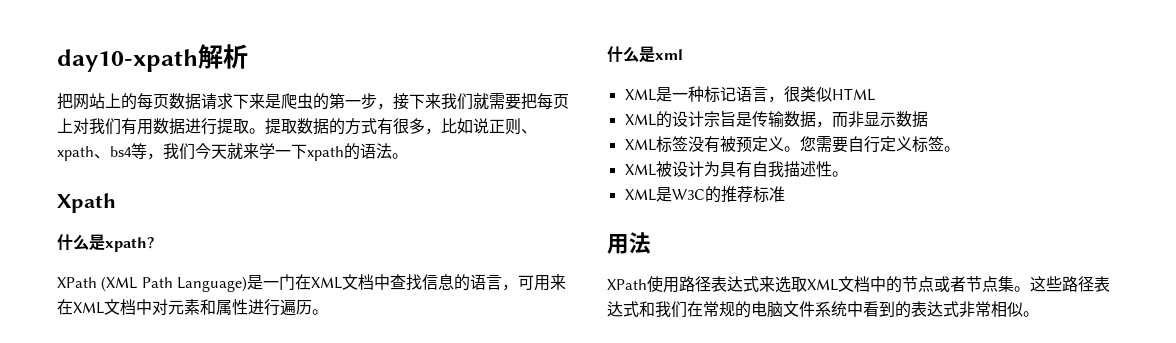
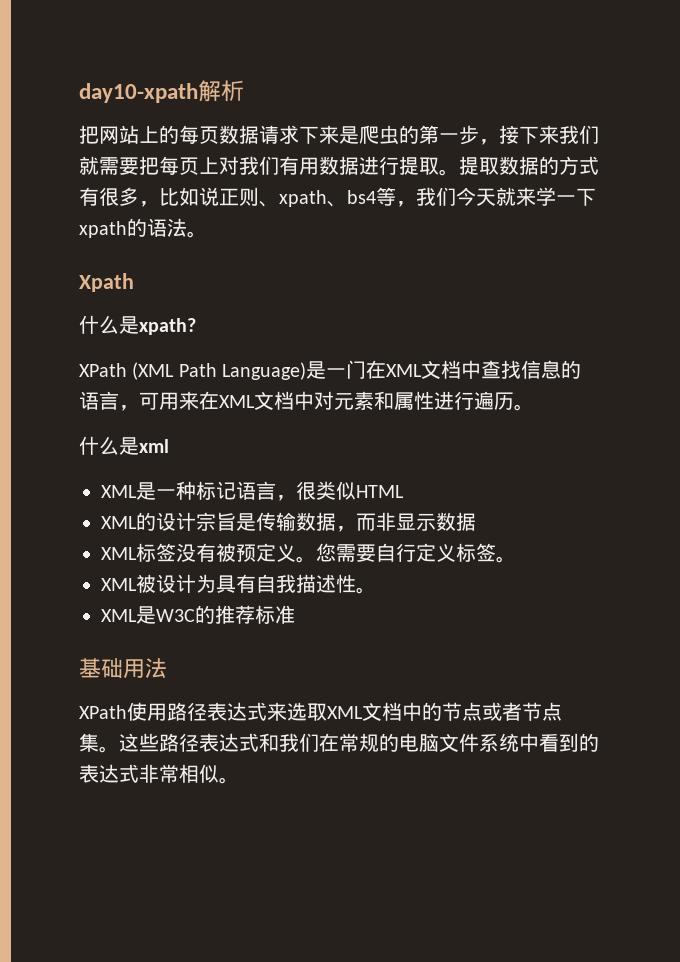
(785, 194) none -> [79,658,123,678] 基础

